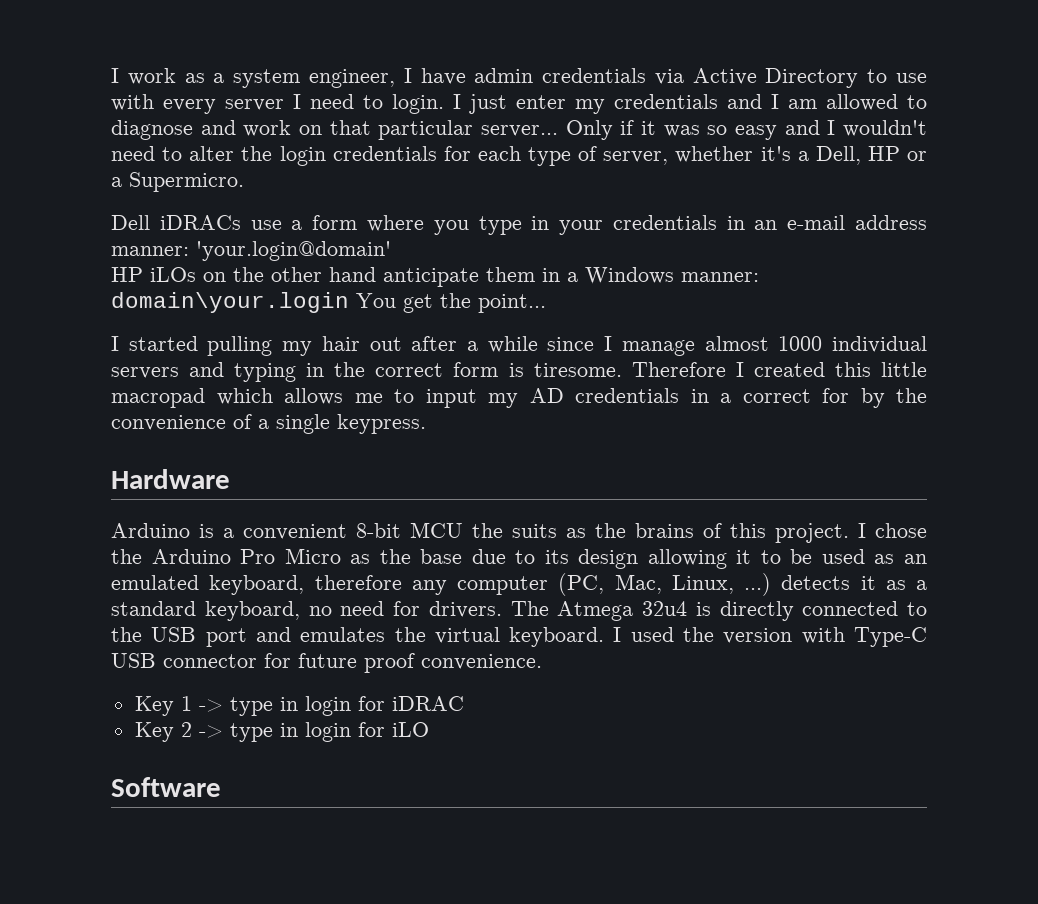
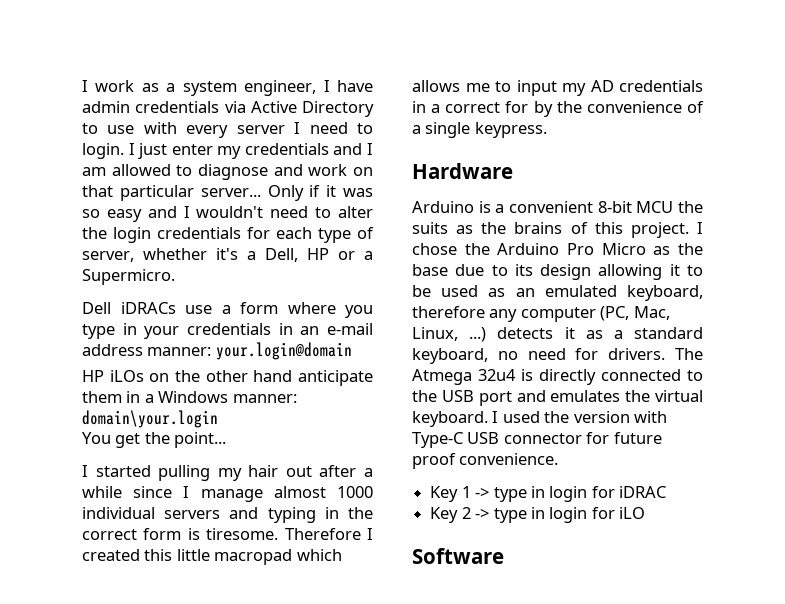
[196,241,391,261] 'your.login@domain' -> [215,342,352,360] your.login@domain
(349, 302) none -> (218, 419) //

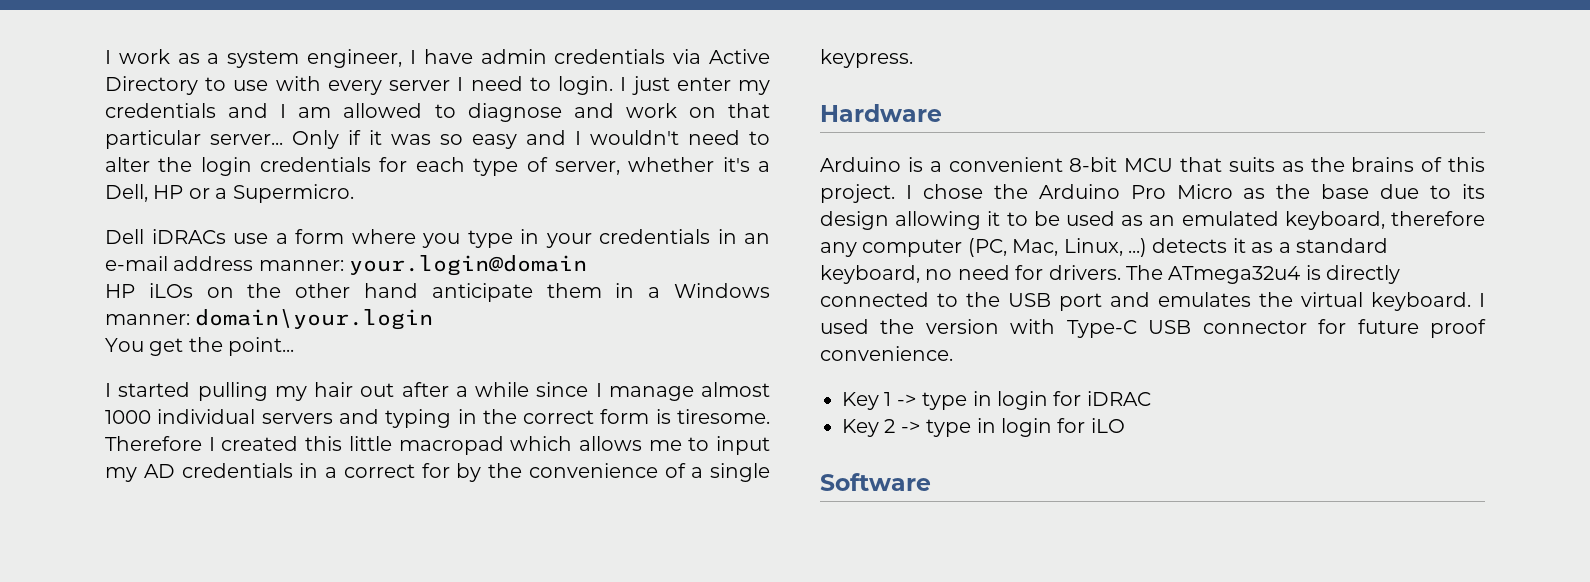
[678,201,703,213] the -> [1180,157,1222,172] that
[412,369,516,385] Atmega 32u4 -> [1168,266,1301,284] ATmega32u4

